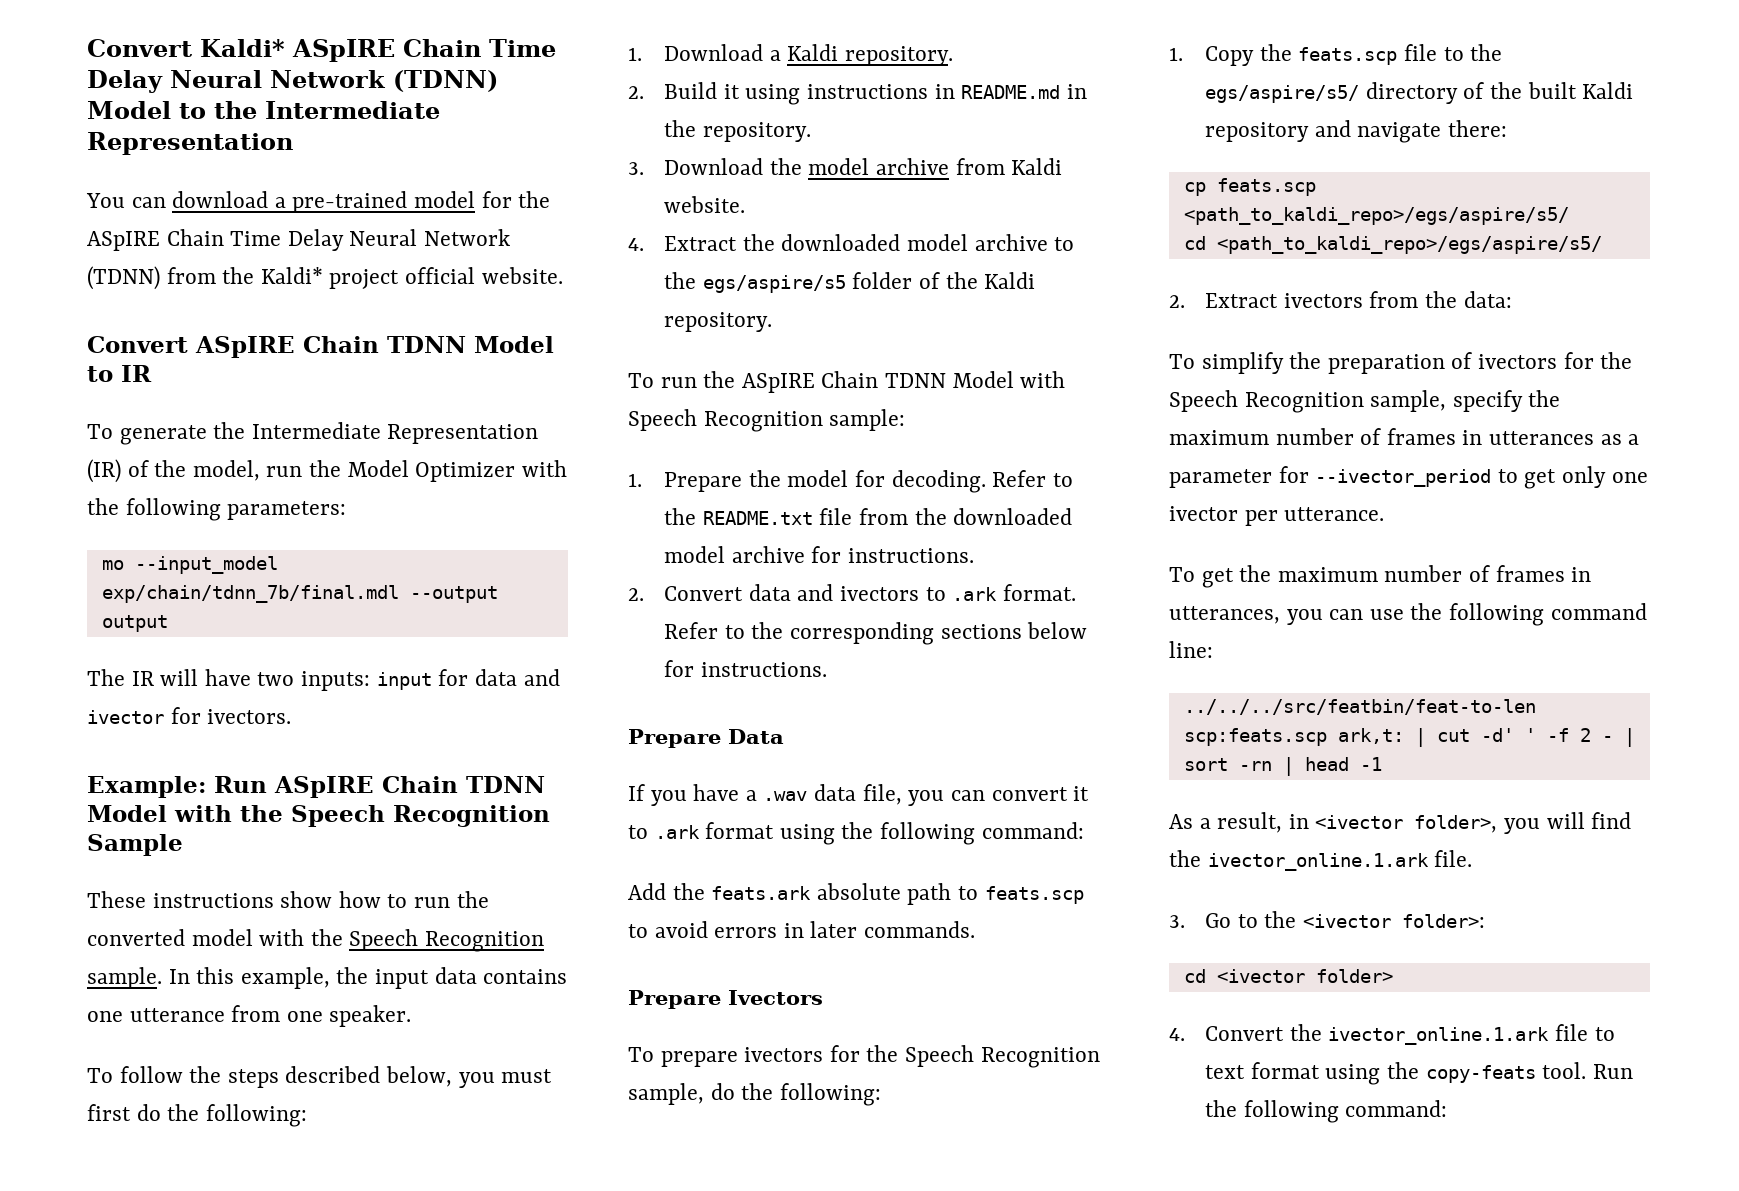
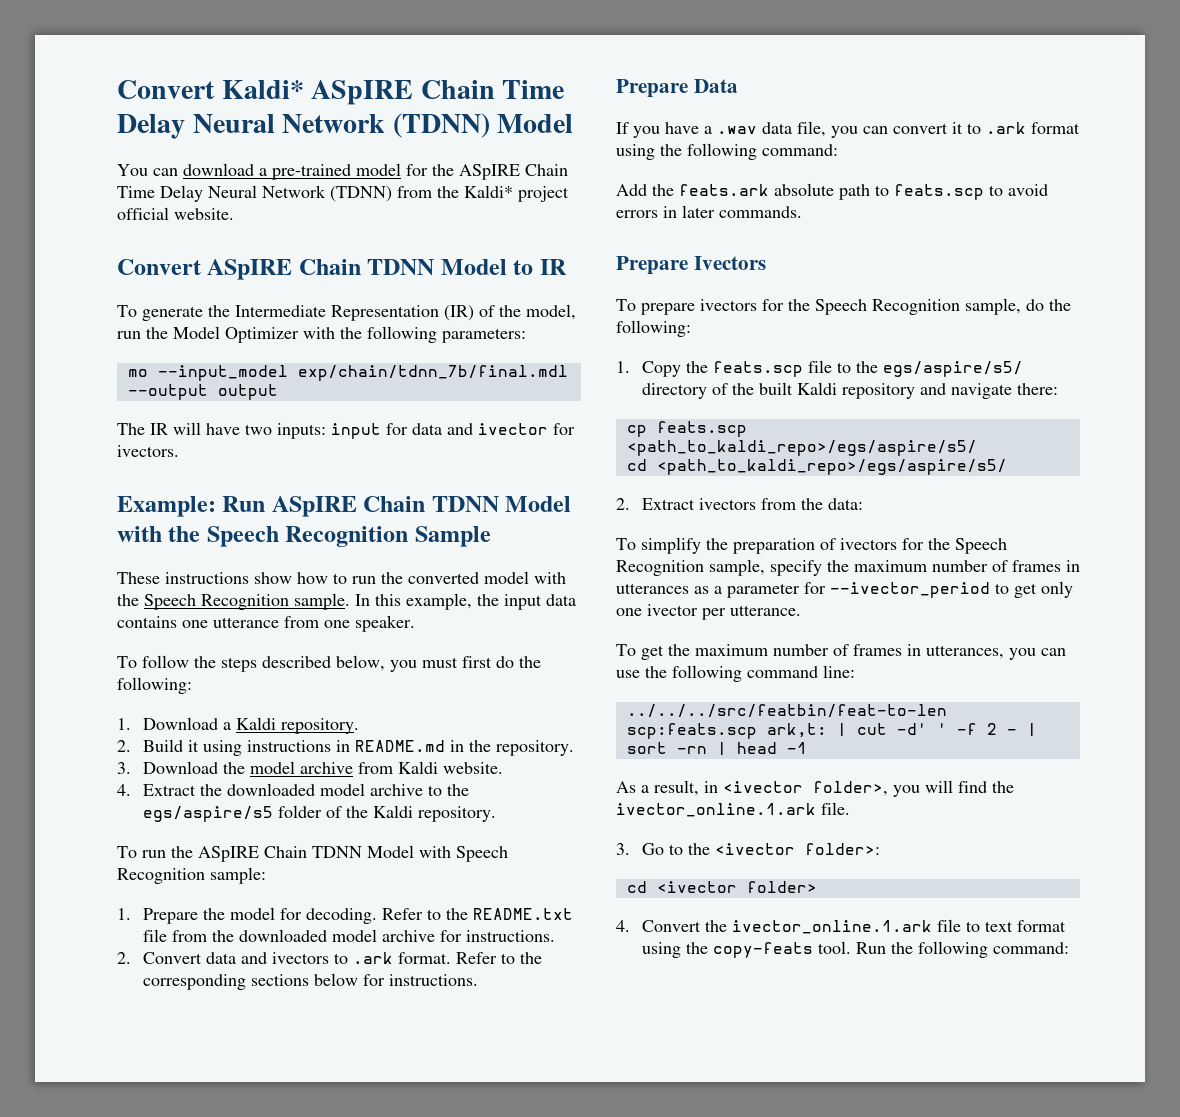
[179,101,440,119] [87,132,293,155] to the Intermediate Representation -> (574, 123) none

